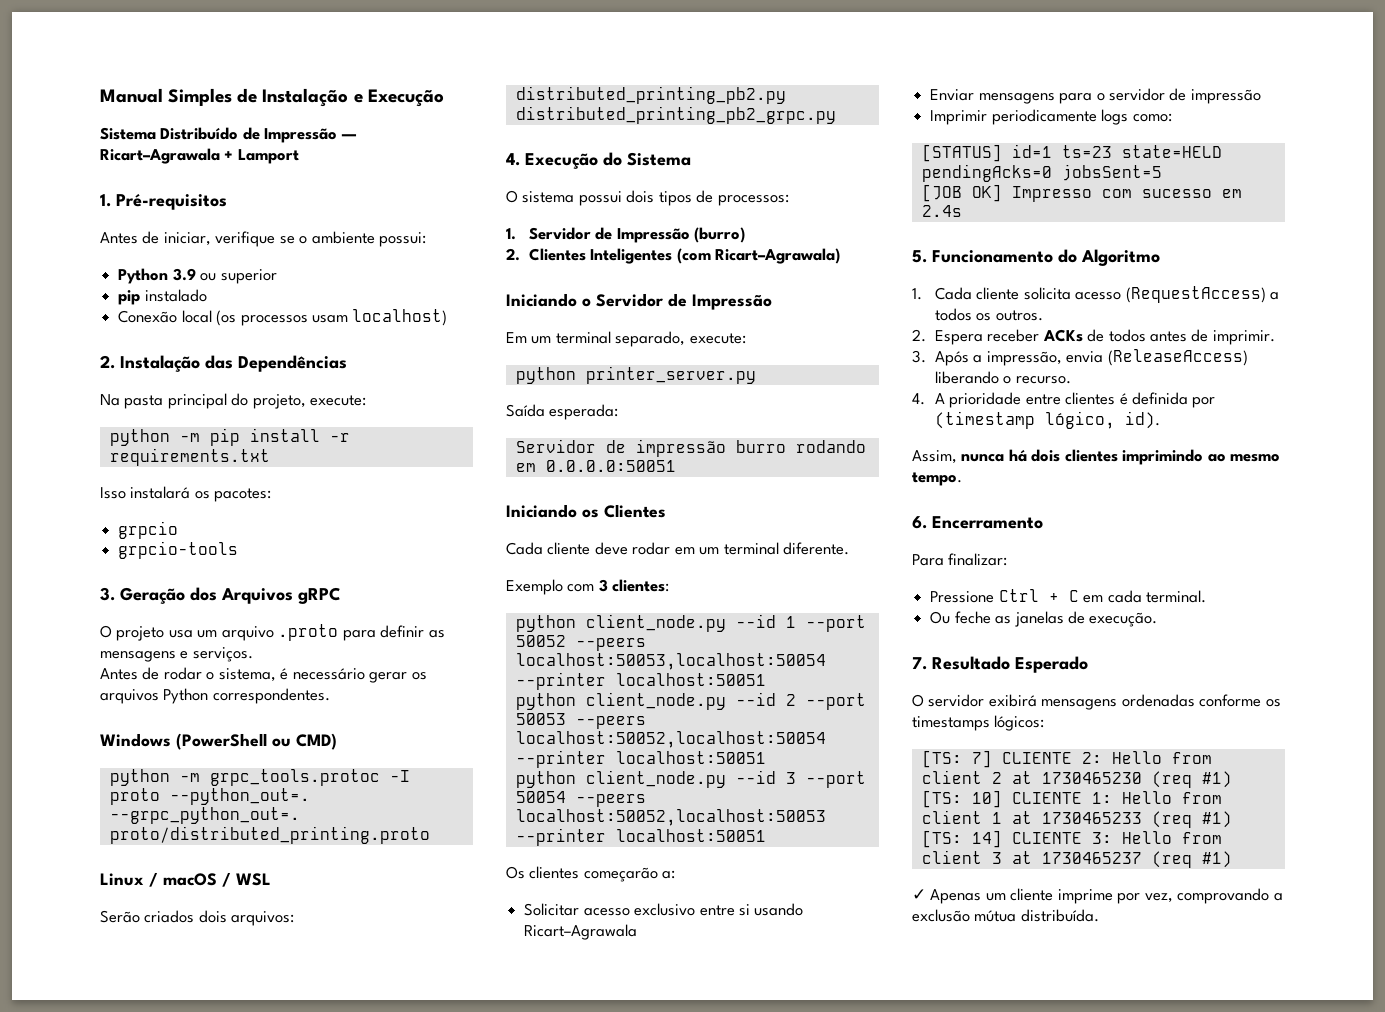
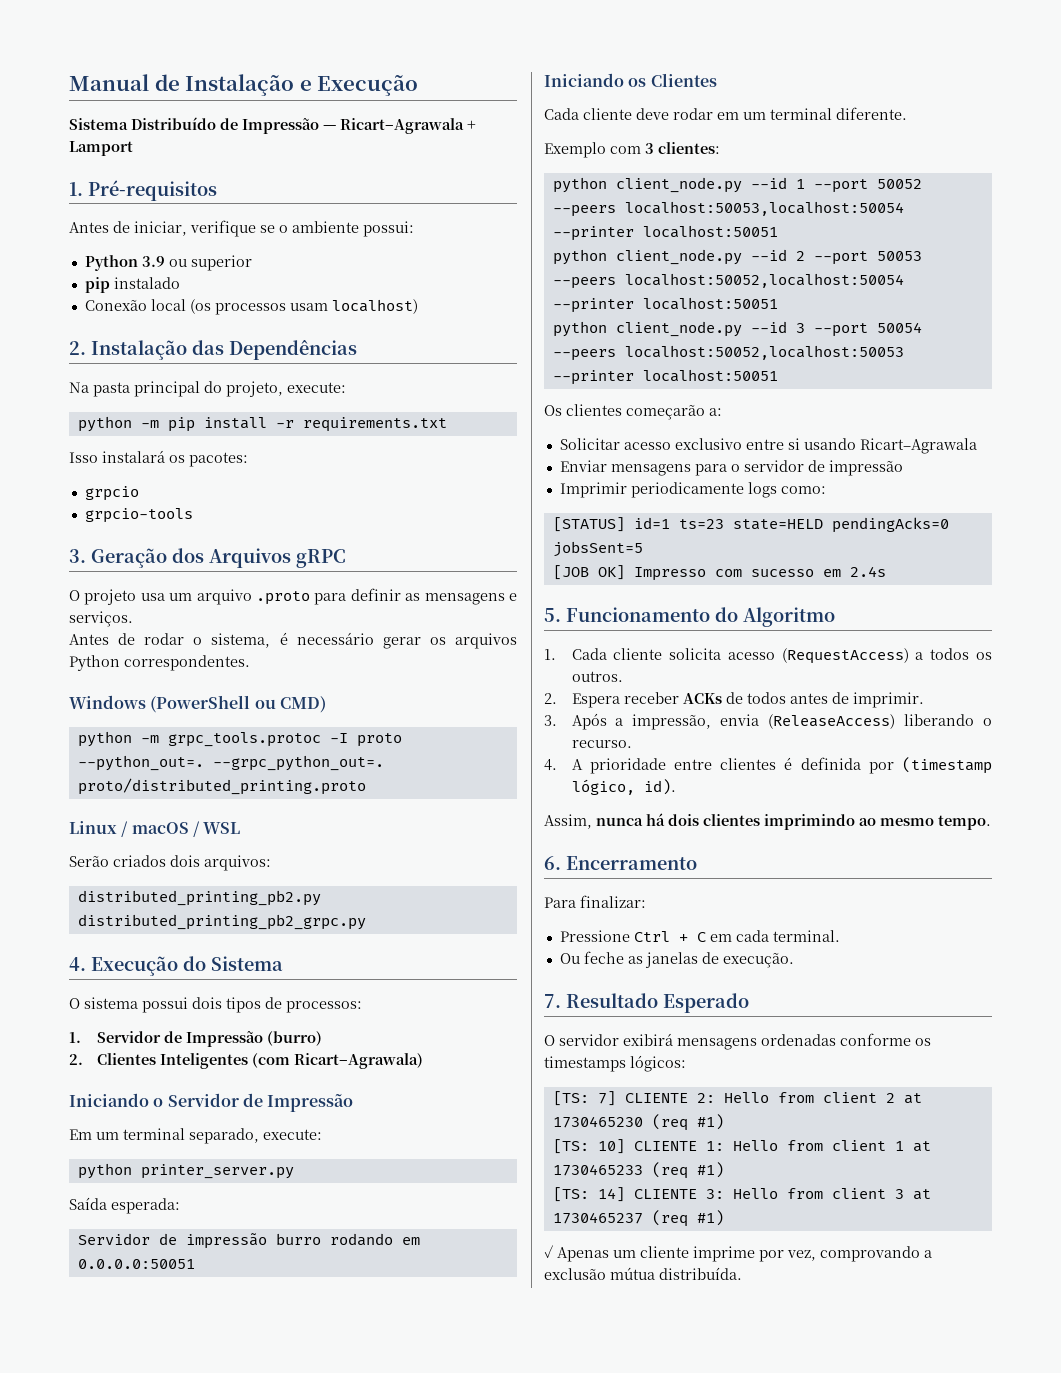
[168,88,233,106] Simples -> (149, 82) none

